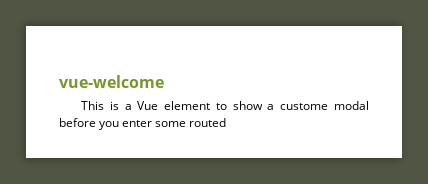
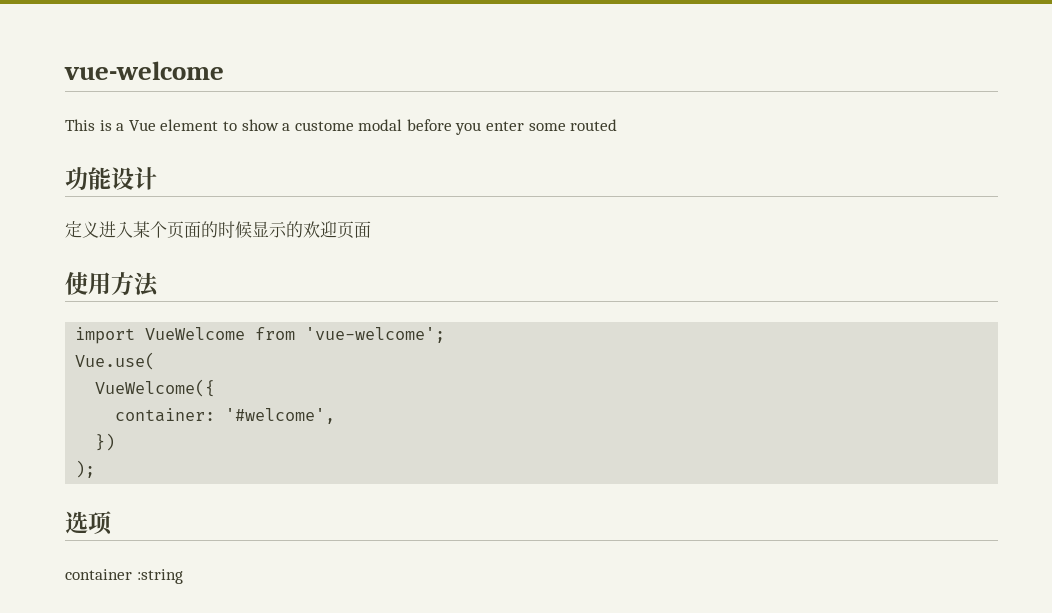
(227, 122) none -> [65,167,157,190] [65,221,371,239] [65,272,159,297] [75,327,446,344] [75,352,156,370] [95,379,216,397] [115,408,336,424] [95,433,116,451] [75,460,96,478] [65,511,113,535] [65,569,183,584] // 功能设计 // 定义进入某个页面的时候显示的欢迎页面 // 使用方法 // import VueWelcome from 'vue-welcome'; // Vue.use( // VueWelcome({ // container: '#welcome', // }) // ); // 选项 // container :string

